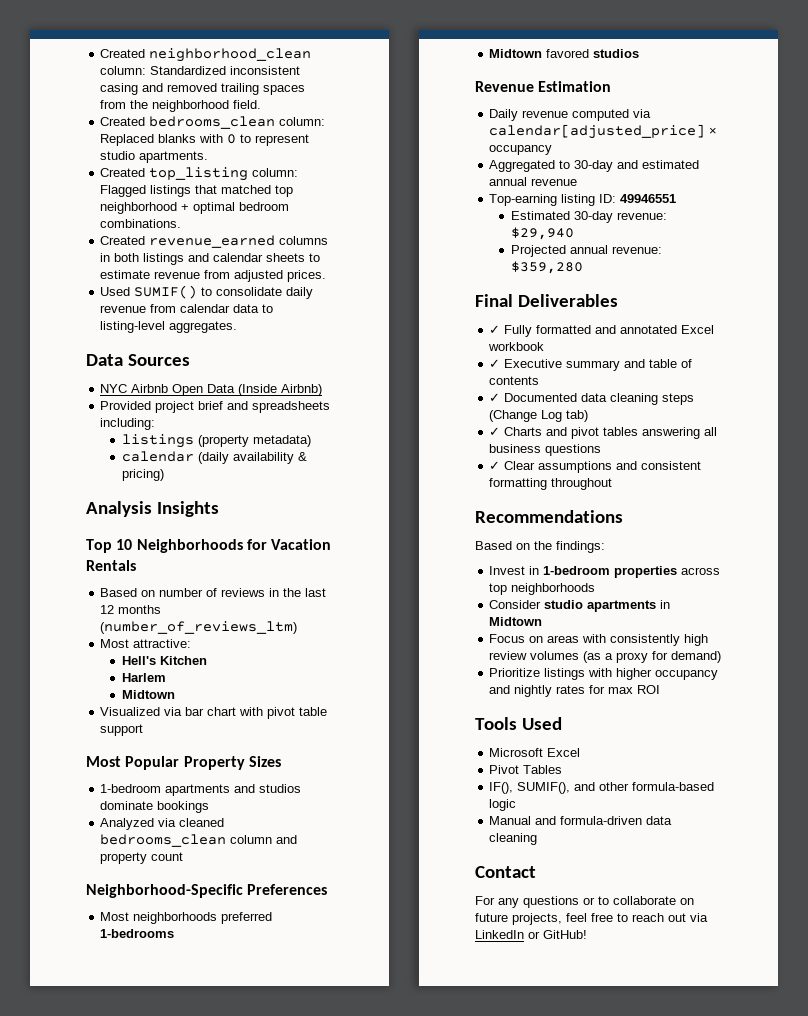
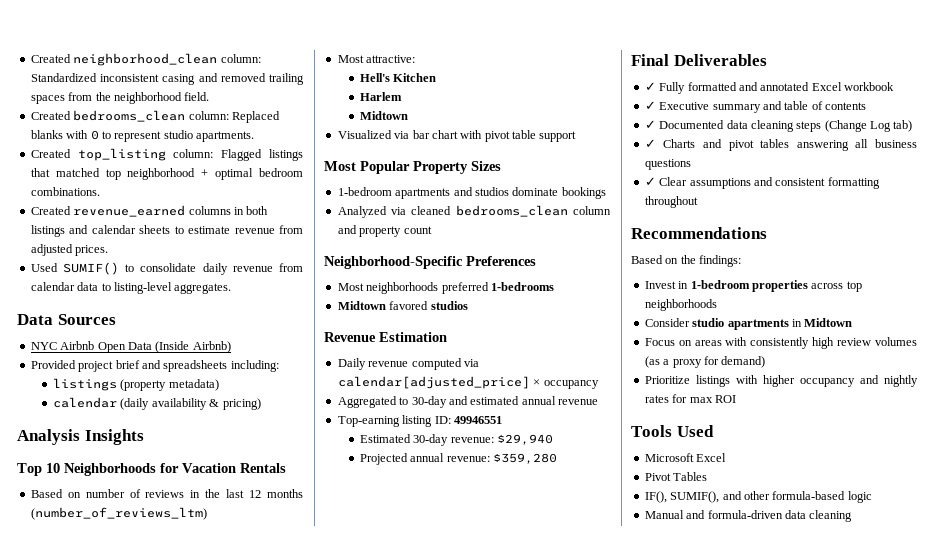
[475,866,536,878] [475,896,694,908] [475,913,708,925] [475,930,587,939] // Contact // For any questions or to collaborate on future projects, feel free to reach out via LinkedIn or GitHub! -> (853, 516) none

